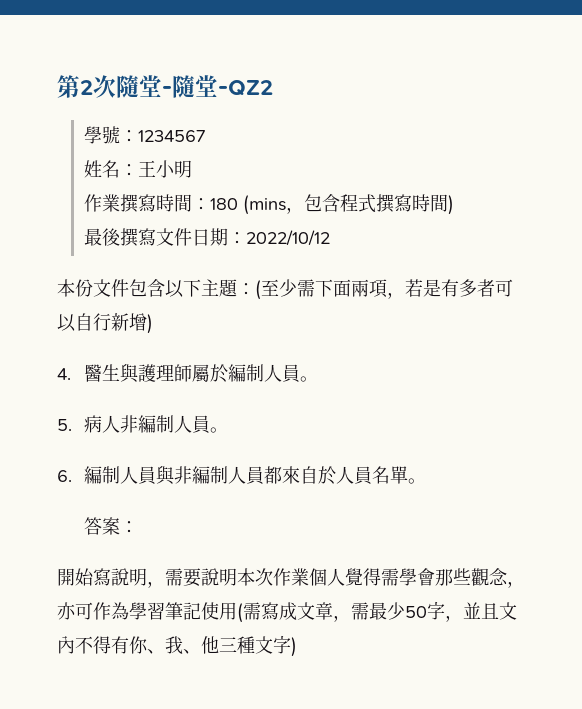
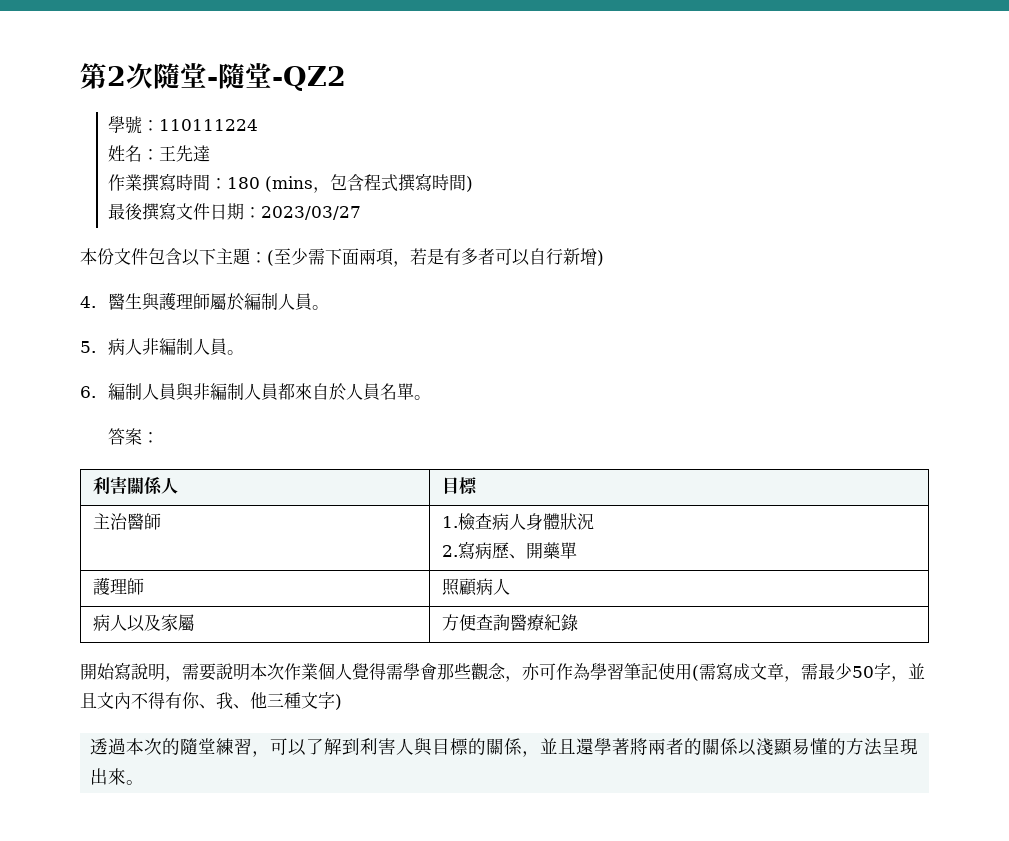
[137,130,206,142] 1234567 -> [158,119,258,131] 110111224
[155,160,192,178] 小明 -> [175,145,210,162] 先達
[245,230,330,246] 2022/10/12 -> [260,206,361,220] 2023/03/27
(138, 527) none -> [92,476,178,495] [441,477,477,494] [92,513,161,530] [441,513,594,531] [441,541,577,560] [92,577,144,595] [441,578,510,596] [92,614,195,632] [441,614,578,631] // 利害關係人 | 目標 // 主治醫師 | 1.檢查病人身體狀況 // 2.寫病歷、開藥單 // 護理師 | 照顧病人 // 病人以及家屬 | 方便查詢醫療紀錄
(297, 647) none -> [90,737,919,757] [90,768,145,785] // 透過本次的隨堂練習，可以了解到利害人與目標的關係，並且還學著將兩者的關係以淺顯易懂的方法呈現出來。

